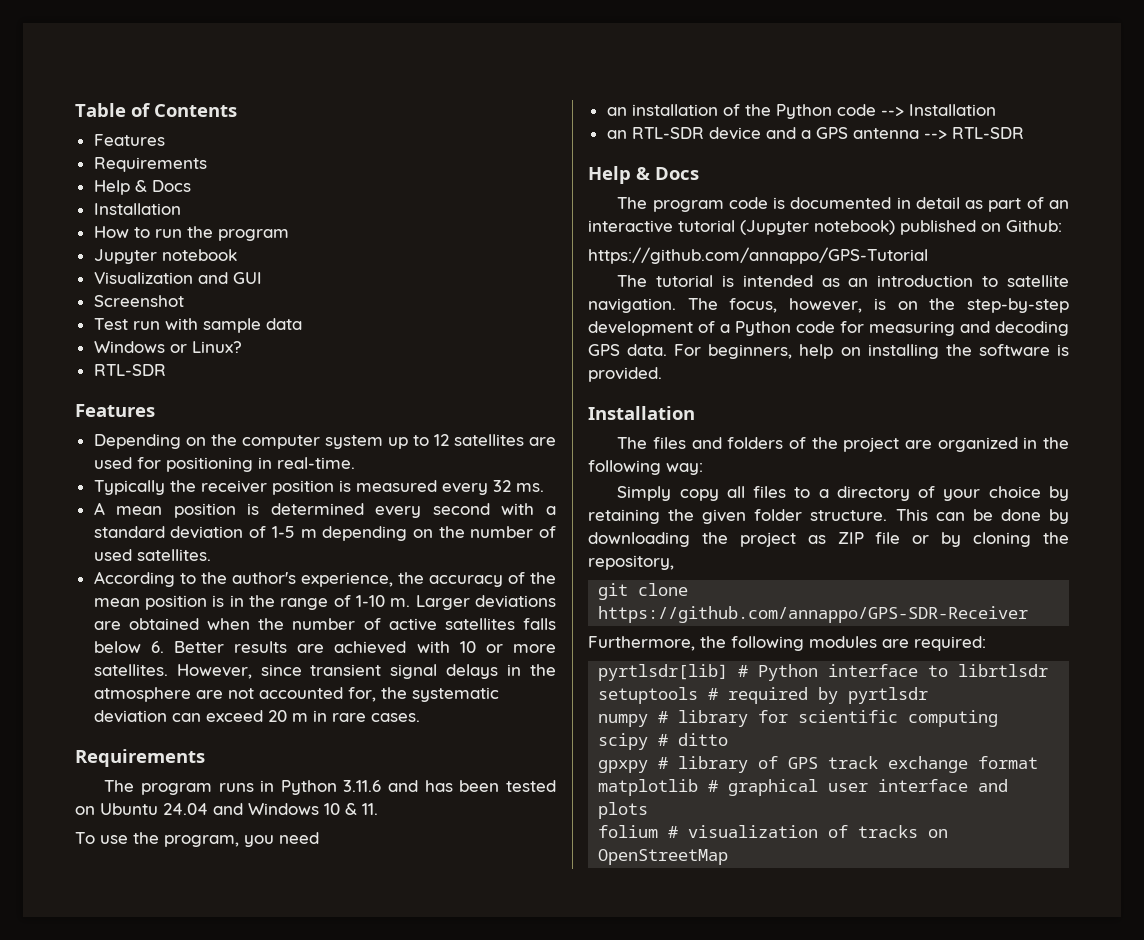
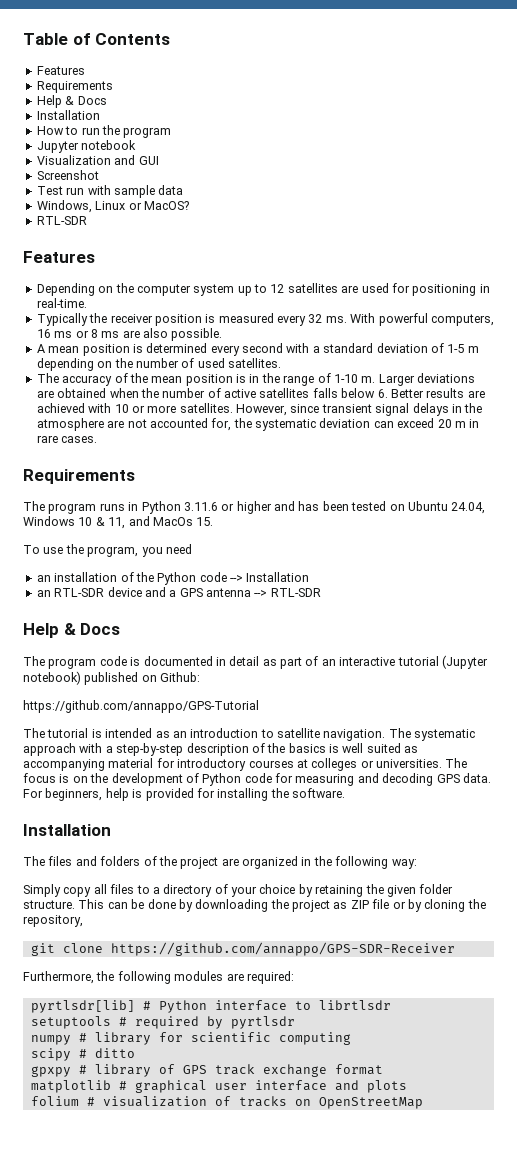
[93,341,242,353] Windows or Linux? -> [36,200,189,213] Windows, Linux or MacOS?
(544, 487) none -> [350,313,494,326] [36,328,223,341] With powerful computers, 16 ms or 8 ms are also possible.
[93,571,424,587] According to the author's experience, the -> [36,373,59,383] The
(382, 786) none -> [221,501,272,514] or higher
[163,803,243,815] 24.04 and -> [451,502,486,514] 24.04,
[362,803,378,815] 11. -> [108,516,214,529] 11, and MacOs 15.
[729,298,863,313] focus, however, -> [414,729,476,741] [23,743,419,756] [23,758,468,771] [23,773,56,783] systematic approach with a step-by-step description of the basics is well suited as accompanying material for introductory courses at colleges or universities. The focus
[967,298,1069,313] step-by-step -> (109, 778) none
[720,324,730,333] a -> (199, 778) none
[840,344,1069,359] [588,367,662,382] on installing the software is provided. -> [132,788,345,801] is provided for installing the software.

